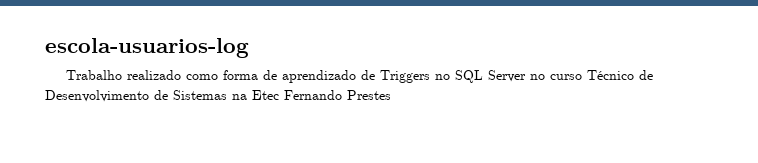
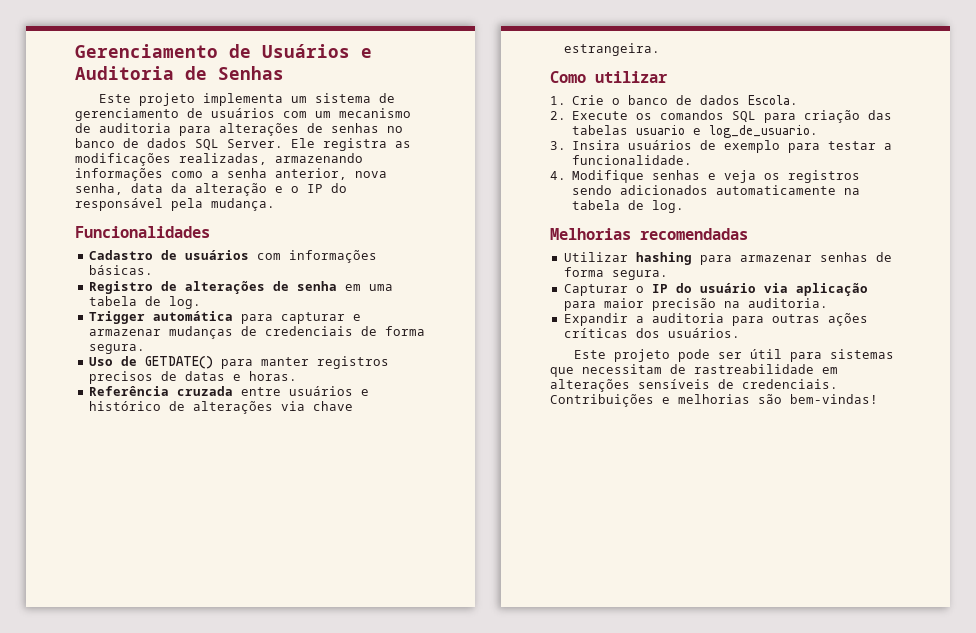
[45,38,249,58] [65,70,653,83] [45,90,391,102] escola-usuarios-log // Trabalho realizado como forma de aprendizado de Triggers no SQL Server no curso Técnico de Desenvolvimento de Sistemas na Etec Fernando Prestes -> [75,44,372,58] [75,66,284,80] [99,93,396,106] [75,108,411,121] [75,123,403,136] [75,138,411,151] [75,153,363,166] [75,168,387,181] [75,183,347,196] [75,198,275,211] [75,226,210,238] [88,250,377,263] [88,265,153,275] [88,280,393,294] [88,296,201,309] [88,311,361,324] [88,326,425,339] [88,344,145,354] [88,356,389,369] [88,371,297,384] [88,386,369,396] [88,401,353,414] [563,43,660,56] [550,71,668,83] [550,95,799,105] [550,110,893,123] [572,125,819,138] [550,140,893,153] [572,155,693,165] [550,170,861,183] [572,185,861,195] [572,200,685,213] [550,228,748,240] [563,252,892,265] [563,267,668,280] [563,282,868,296] [563,298,828,311] [563,313,868,326] [563,328,740,338] [574,349,895,362] [550,364,838,377] [550,379,838,392] [550,394,878,407] Gerenciamento de Usuários e Auditoria de Senhas // Este projeto implementa um sistema de gerenciamento de usuários com um mecanismo de auditoria para alterações de senhas no banco de dados SQL Server. Ele registra as modificações realizadas, armazenando informações como a senha anterior, nova senha, data da alteração e o IP do responsável pela mudança. // Funcionalidades // Cadastro de usuários com informações básicas. // Registro de alterações de senha em uma tabela de log. // Trigger automática para capturar e armazenar mudanças de credenciais de forma segura. // Uso de GETDATE() para manter registros precisos de datas e horas. // Referência cruzada entre usuários e histórico de alterações via chave estrangeira. // Como utilizar // 1. Crie o banco de dados Escola. // 2. Execute os comandos SQL para criação das tabelas usuario e log_de_usuario. // 3. Insira usuários de exemplo para testar a funcionalidade. // 4. Modifique senhas e veja os registros sendo adicionados automaticamente na tabela de log. // Melhorias recomendadas // Utilizar hashing para armazenar senhas de forma segura. // Capturar o IP do usuário via aplicação para maior precisão na auditoria. // Expandir a auditoria para outras ações críticas dos usuários. // Este projeto pode ser útil para sistemas que necessitam de rastreabilidade em alterações sensíveis de credenciais. Contribuições e melhorias são bem-vindas!

